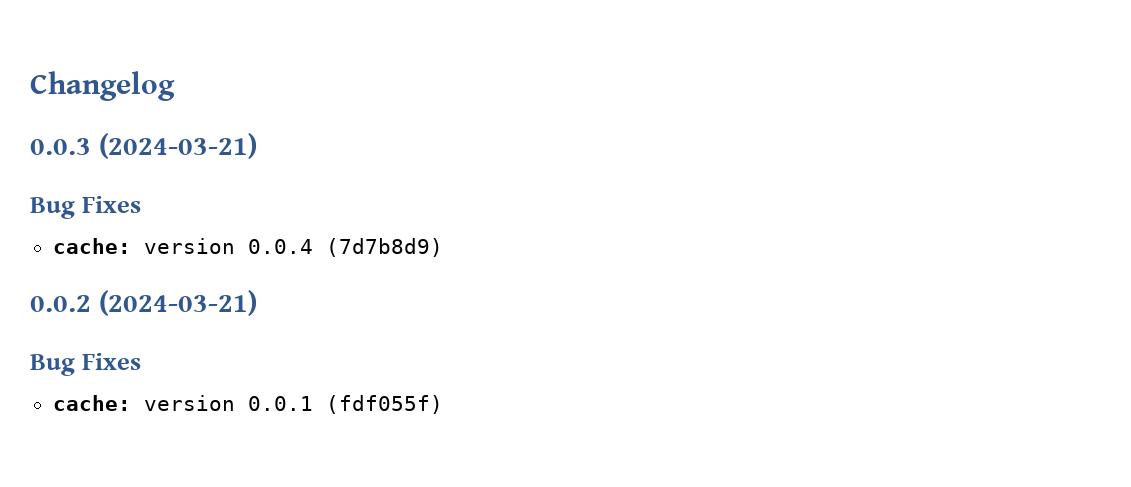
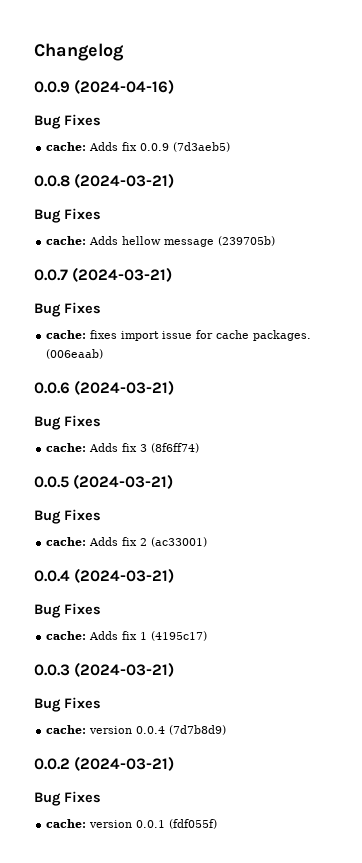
(175, 86) none -> [34,79,175,94] [34,114,101,129] [46,142,231,152] [34,173,175,188] [34,208,101,223] [46,236,276,247] [34,267,173,282] [34,302,101,317] [46,330,312,341] [46,349,104,359] [34,380,175,395] [34,415,101,430] [46,443,200,453] [34,474,174,489] [34,509,101,524] [46,537,208,547] [34,568,175,583] [34,603,101,618] [46,631,208,641] // 0.0.9 (2024-04-16) // Bug Fixes // cache: Adds fix 0.0.9 (7d3aeb5) // 0.0.8 (2024-03-21) // Bug Fixes // cache: Adds hellow message (239705b) // 0.0.7 (2024-03-21) // Bug Fixes // cache: fixes import issue for cache packages. (006eaab) // 0.0.6 (2024-03-21) // Bug Fixes // cache: Adds fix 3 (8f6ff74) // 0.0.5 (2024-03-21) // Bug Fixes // cache: Adds fix 2 (ac33001) // 0.0.4 (2024-03-21) // Bug Fixes // cache: Adds fix 1 (4195c17)

